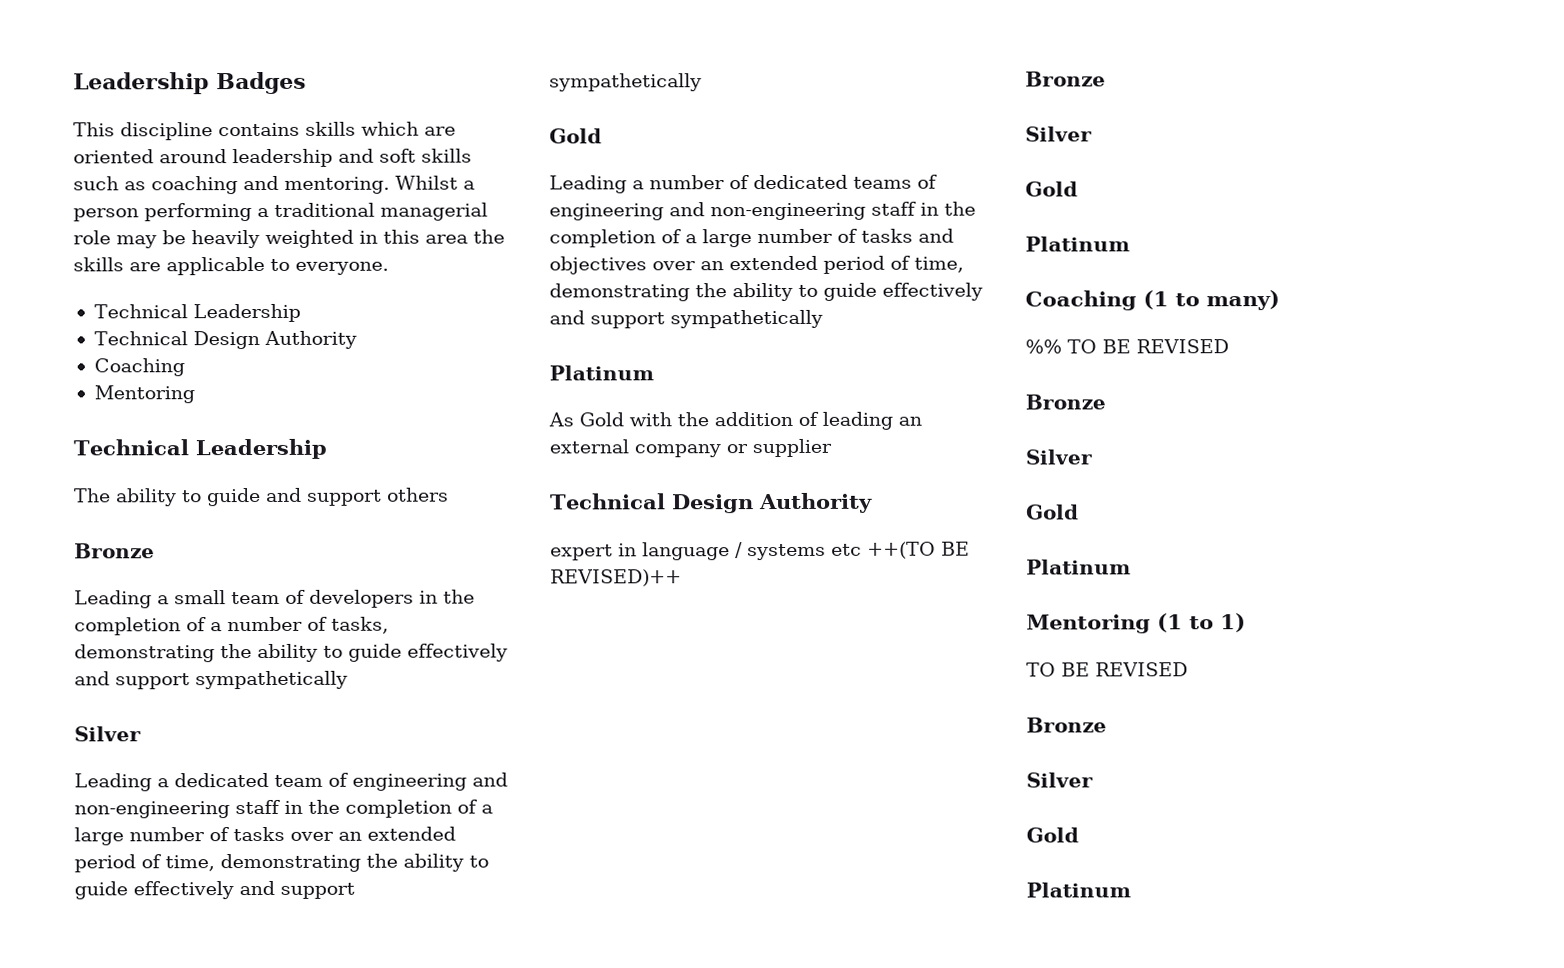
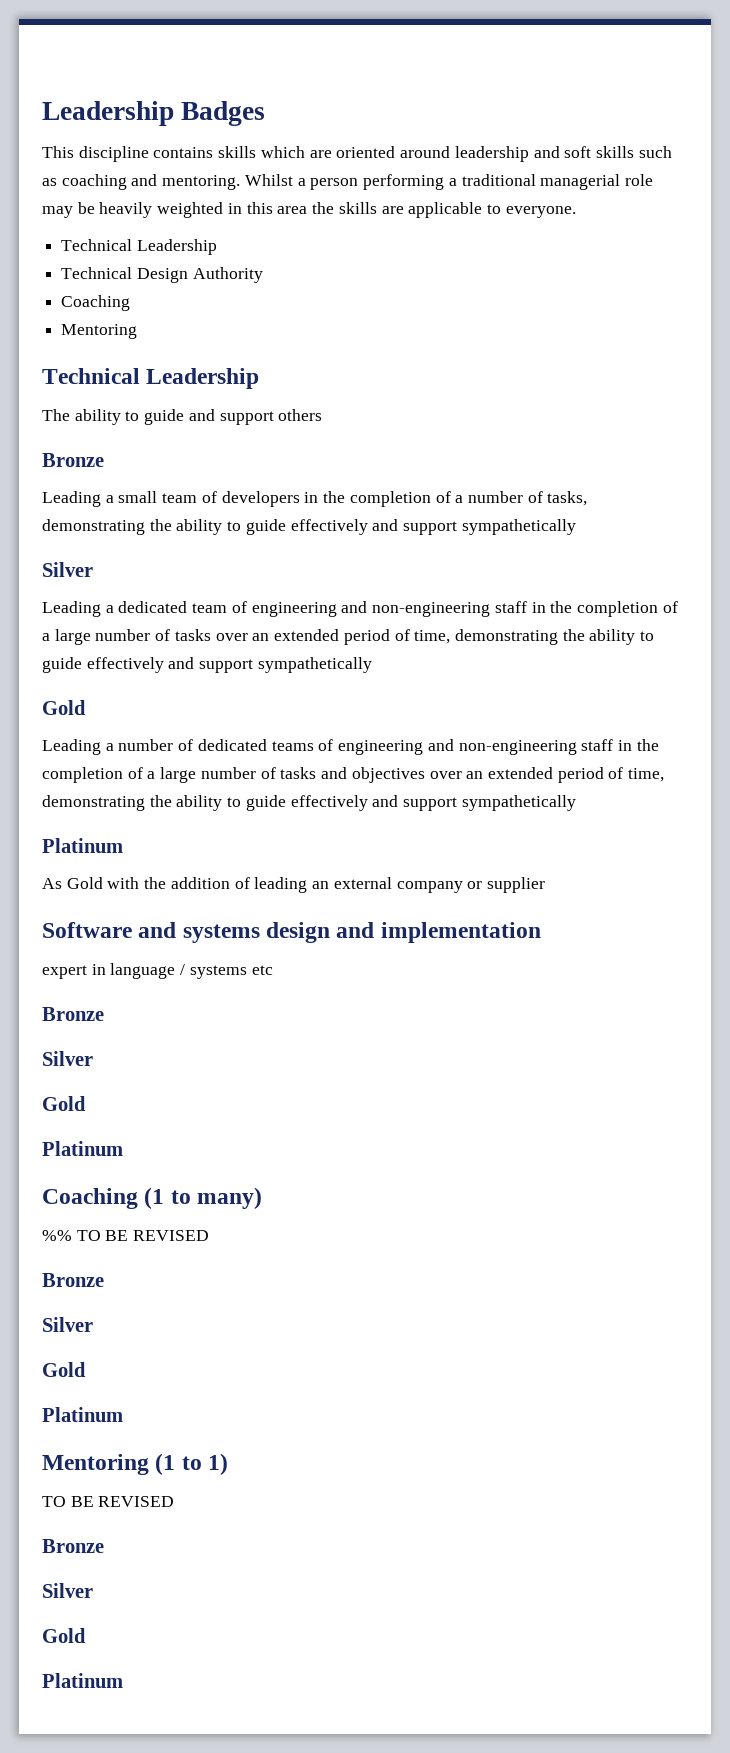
[550,492,873,514] Technical Design Authority -> [42,922,541,943] Software and systems design and implementation
[867,541,970,559] [550,569,682,587] ++(TO BE REVISED)++ -> (273, 970) none

